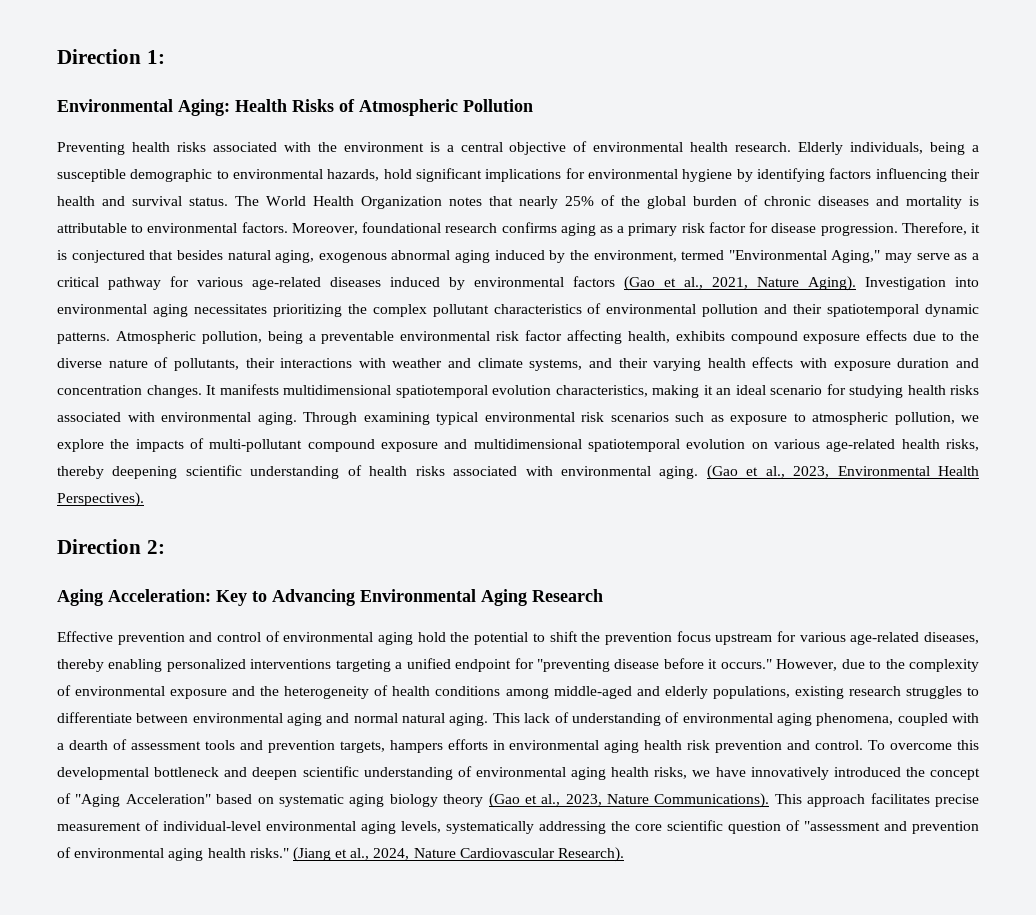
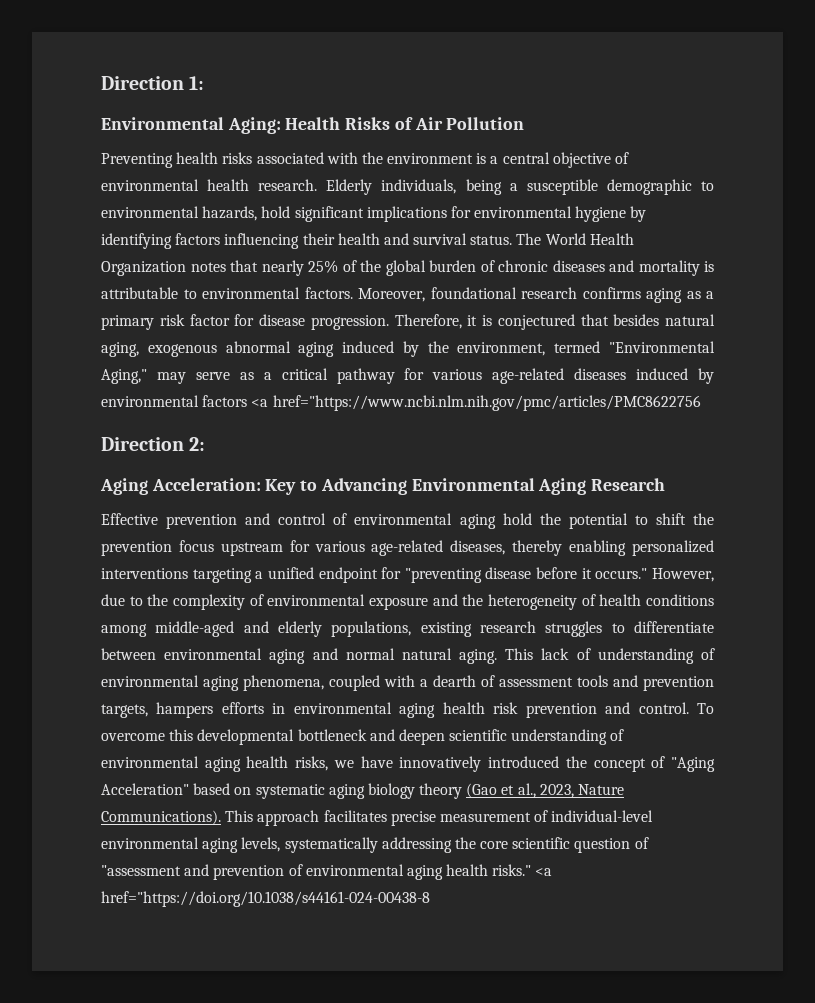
[359,99,458,116] Atmospheric -> [414,117,443,130] Air
[624,276,979,291] [57,303,980,317] [57,330,979,344] [57,357,980,371] [57,384,979,398] [57,412,979,425] [57,438,980,452] [57,465,979,480] [57,492,144,507] (Gao et al., 2021, Nature Aging). Investigation into environmental aging necessitates prioritizing the complex pollutant characteristics of environmental pollution and their spatiotemporal dynamic patterns. Atmospheric pollution, being a preventable environmental risk factor affecting health, exhibits compound exposure effects due to the diverse nature of pollutants, their interactions with weather and climate systems, and their varying health effects with exposure duration and concentration changes. It manifests multidimensional spatiotemporal evolution characteristics, making it an ideal scenario for studying health risks associated with environmental aging. Through examining typical environmental risk scenarios such as exposure to atmospheric pollution, we explore the impacts of multi-pollutant compound exposure and multidimensional spatiotemporal evolution on various age-related health risks, thereby deepening scientific understanding of health risks associated with environmental aging. (Gao et al., 2023, Environmental Health Perspectives). -> [251,395,701,411] <a href="https://www.ncbi.nlm.nih.gov/pmc/articles/PMC8622756
[292,847,625,862] (Jiang et al., 2024, Nature Cardiovascular Research). -> [535,868,553,876] [101,891,430,907] <a href="https://doi.org/10.1038/s44161-024-00438-8

